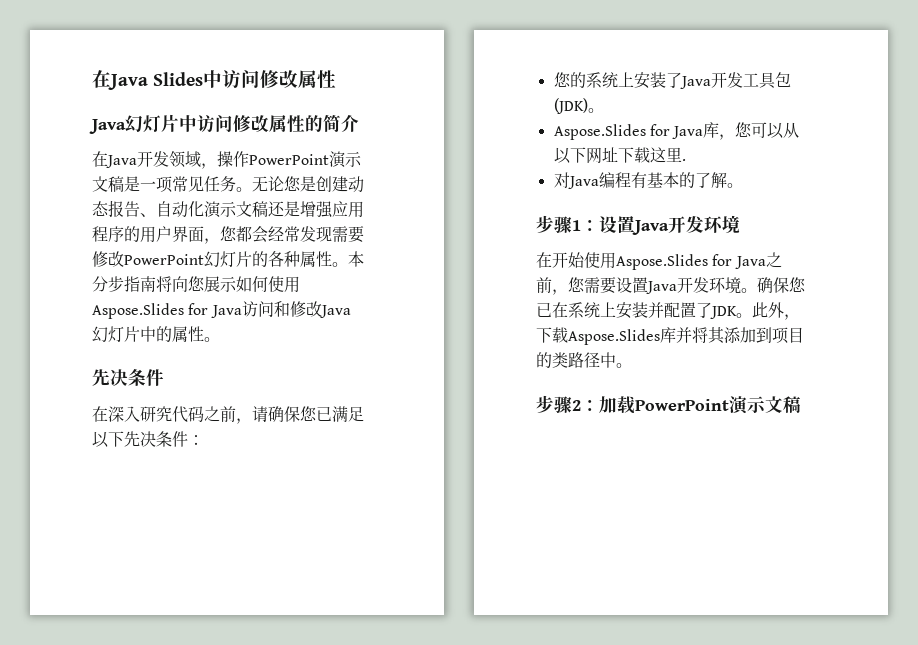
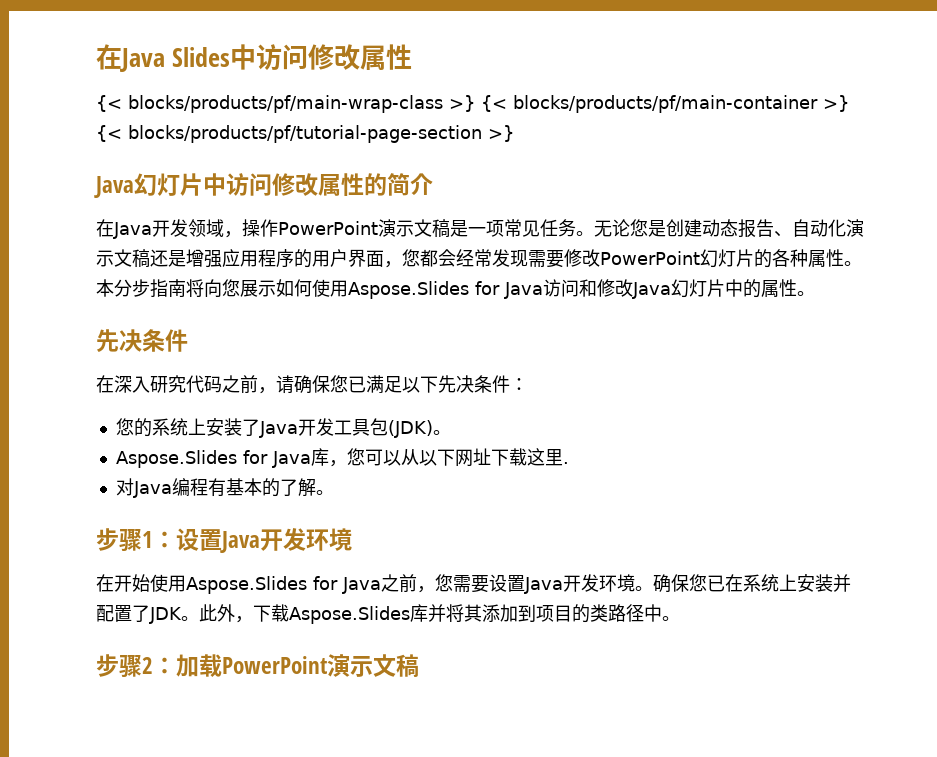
(336, 79) none -> [96,95,849,113] [96,125,514,143] // {< blocks/products/pf/main-wrap-class >} {< blocks/products/pf/main-container >} {< blocks/products/pf/tutorial-page-section >}

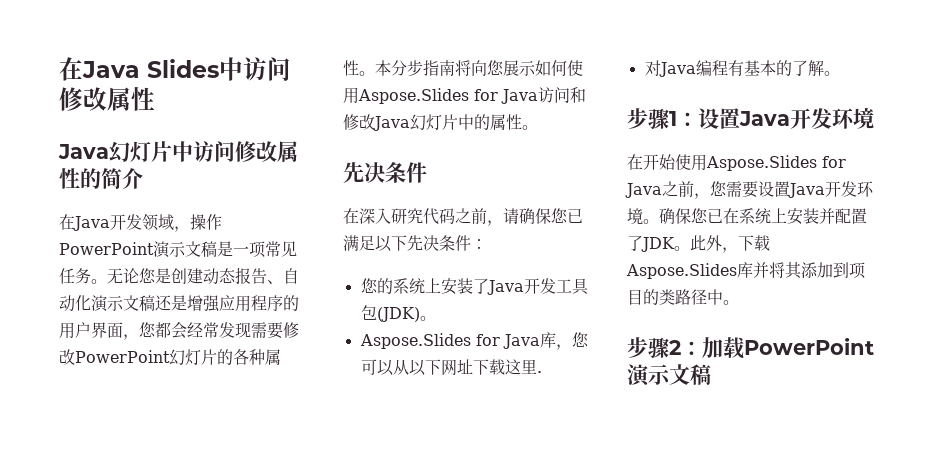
[96,95,849,113] [96,125,514,143] // {< blocks/products/pf/main-wrap-class >} {< blocks/products/pf/main-container >} {< blocks/products/pf/tutorial-page-section >} -> (155, 99) none

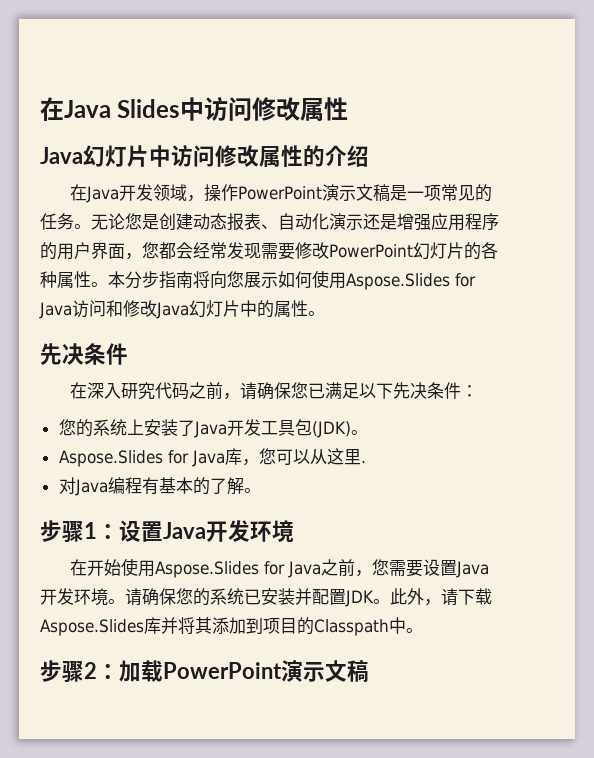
[101,168,122,189] 简 -> (325, 156) none
(143, 178) none -> [347,145,369,167] 绍
(297, 249) none -> [474,184,492,202] 的
[251,268,267,284] 告 -> [244,213,261,230] 表
[123,295,155,311] 文稿 -> (363, 222) none
[408,359,505,376] 以下网址下载 -> (327, 457) none
[659,208,787,224] 确保您已在系统上 -> [125,588,261,606] 请确保您的系统已
[627,235,643,251] 了 -> (346, 597) none
(738, 250) none -> [441,588,458,606] 请
[659,289,707,305] 类路径 -> [314,619,389,636] Classpath

